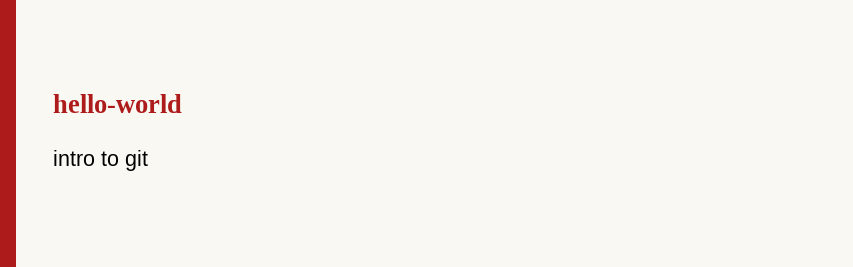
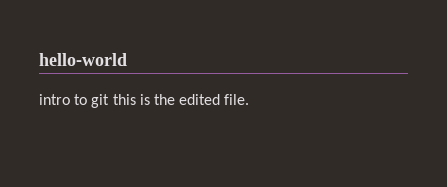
(148, 160) none -> [112,94,250,105] this is the edited file.

